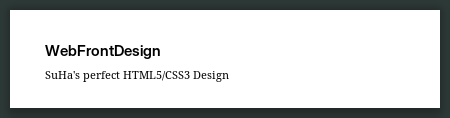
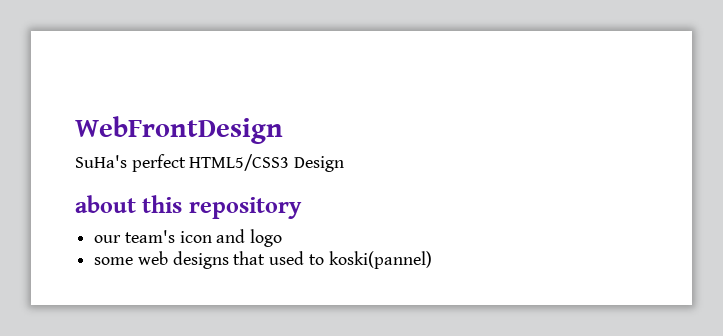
(229, 76) none -> [75,195,302,219] [94,229,283,247] [94,251,432,269] // about this repository // our team's icon and logo // some web designs that used to koski(pannel)

